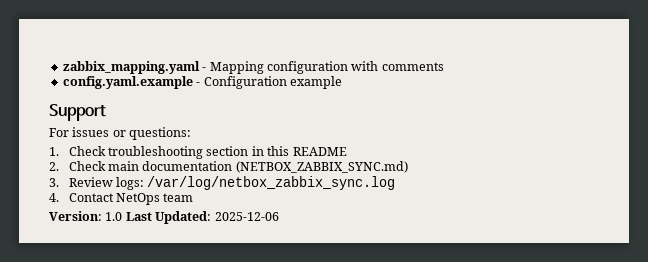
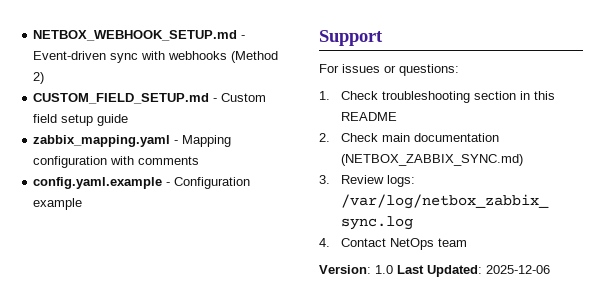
(62, 67) none -> [33,30,246,41] [33,51,279,63] [33,72,45,84] [33,93,267,104] [33,114,129,126] NETBOX_WEBHOOK_SETUP.md - Event-driven sync with webhooks (Method 2) // CUSTOM_FIELD_SETUP.md - Custom field setup guide //

